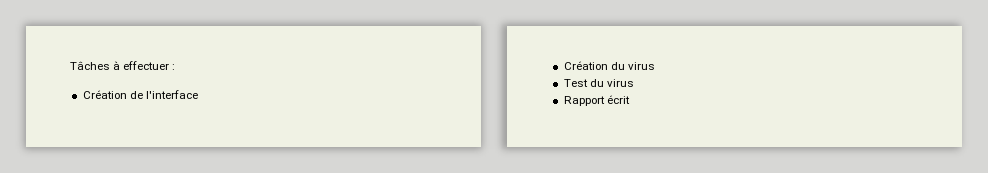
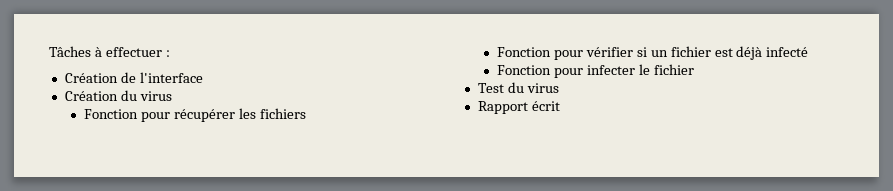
(655, 66) none -> [84,108,306,122] [497,46,809,60] [497,64,694,78] // Fonction pour récupérer les fichiers // Fonction pour vérifier si un fichier est déjà infecté // Fonction pour infecter le fichier

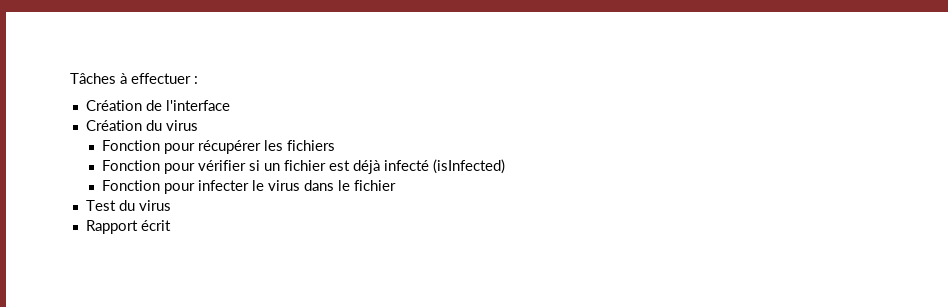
(809, 52) none -> [433,159,506,174] (isInfected)
(650, 69) none -> [268,180,351,191] virus dans le

